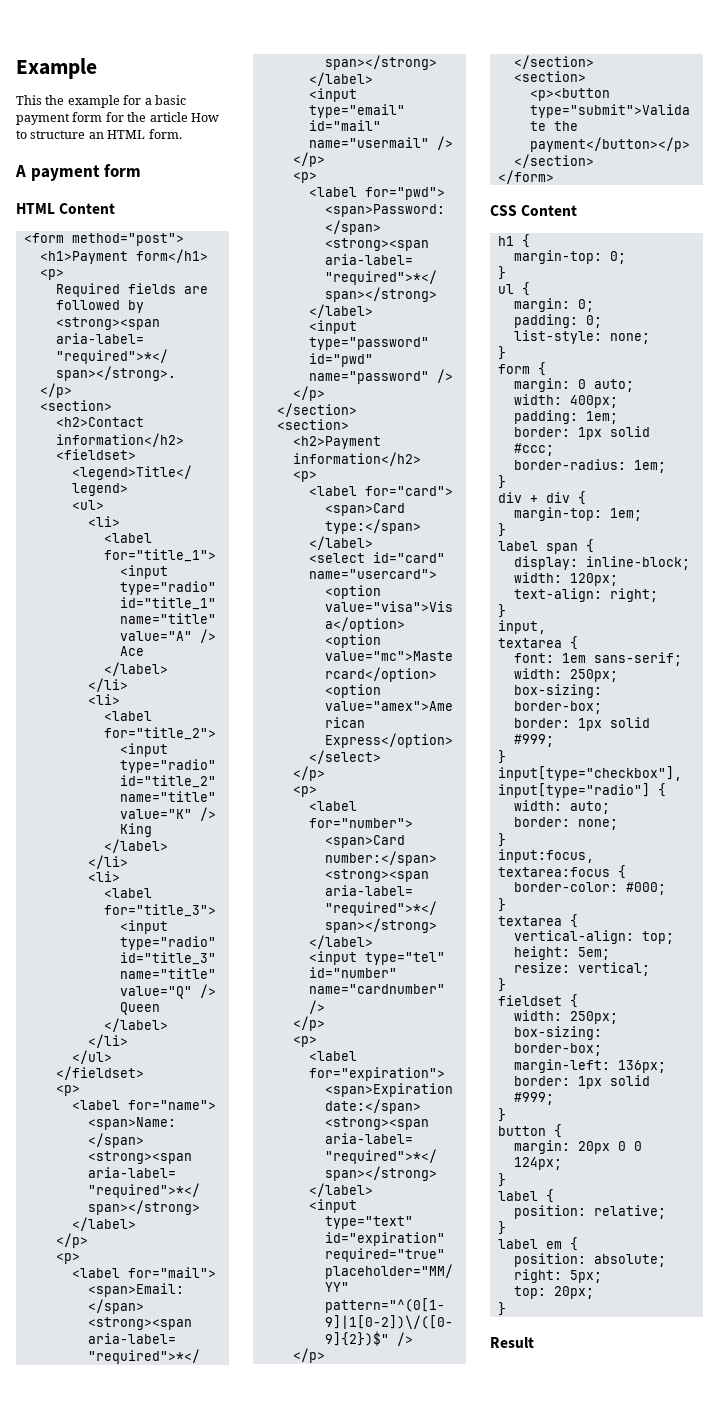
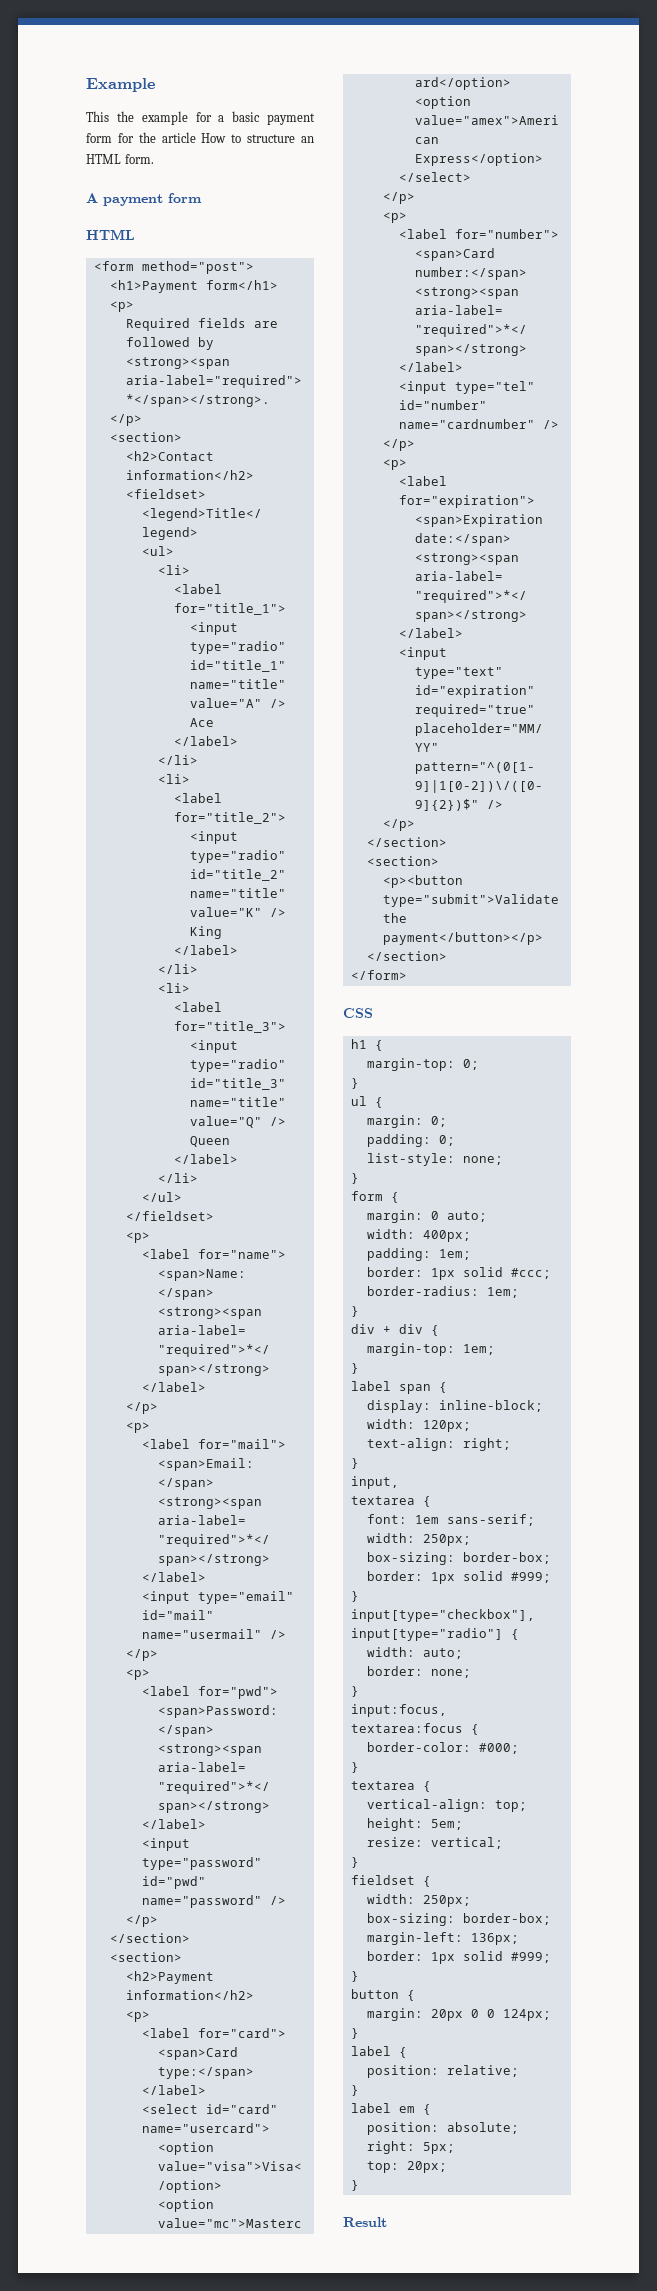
[59,203,116,214] Content -> (135, 234) none
[521,205,578,216] Content -> (373, 1013) none

